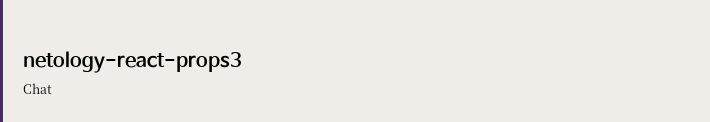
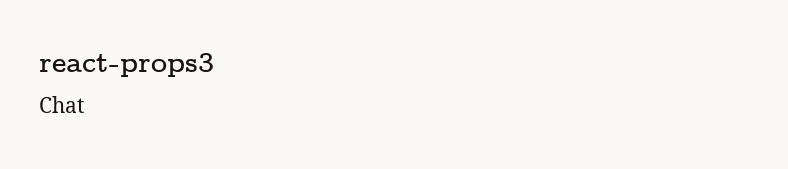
[23,51,242,73] netology-react-props3 -> [39,53,214,77] react-props3

